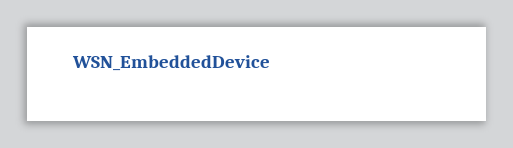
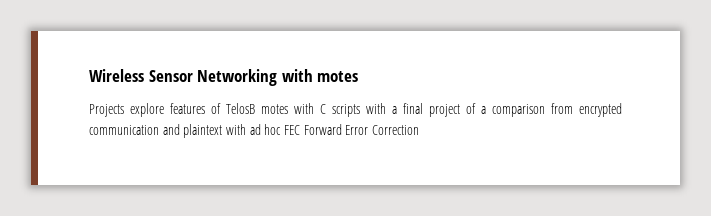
[72,55,270,71] WSN_EmbeddedDevice -> [89,69,359,86] [89,103,623,117] [89,124,419,138] Wireless Sensor Networking with motes // Projects explore features of TelosB motes with C scripts with a final project of a comparison from encrypted communication and plaintext with ad hoc FEC Forward Error Correction

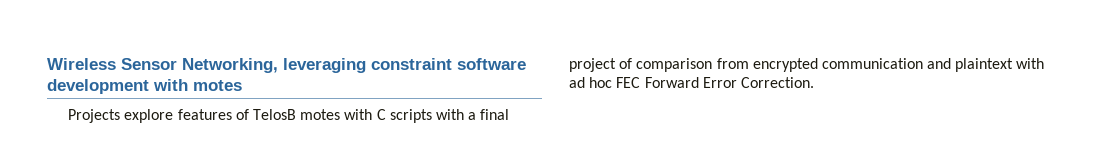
[197,69,278,86] Networking -> [182,58,526,73] [47,79,149,94] Networking, leveraging constraint software development
[480,106,486,114] a -> (633, 63) none
[371,125,419,135] Correction -> [740,77,814,88] Correction.

